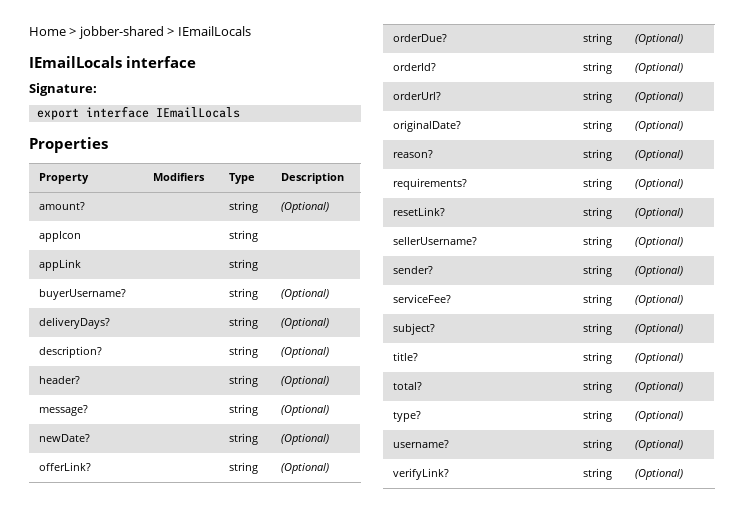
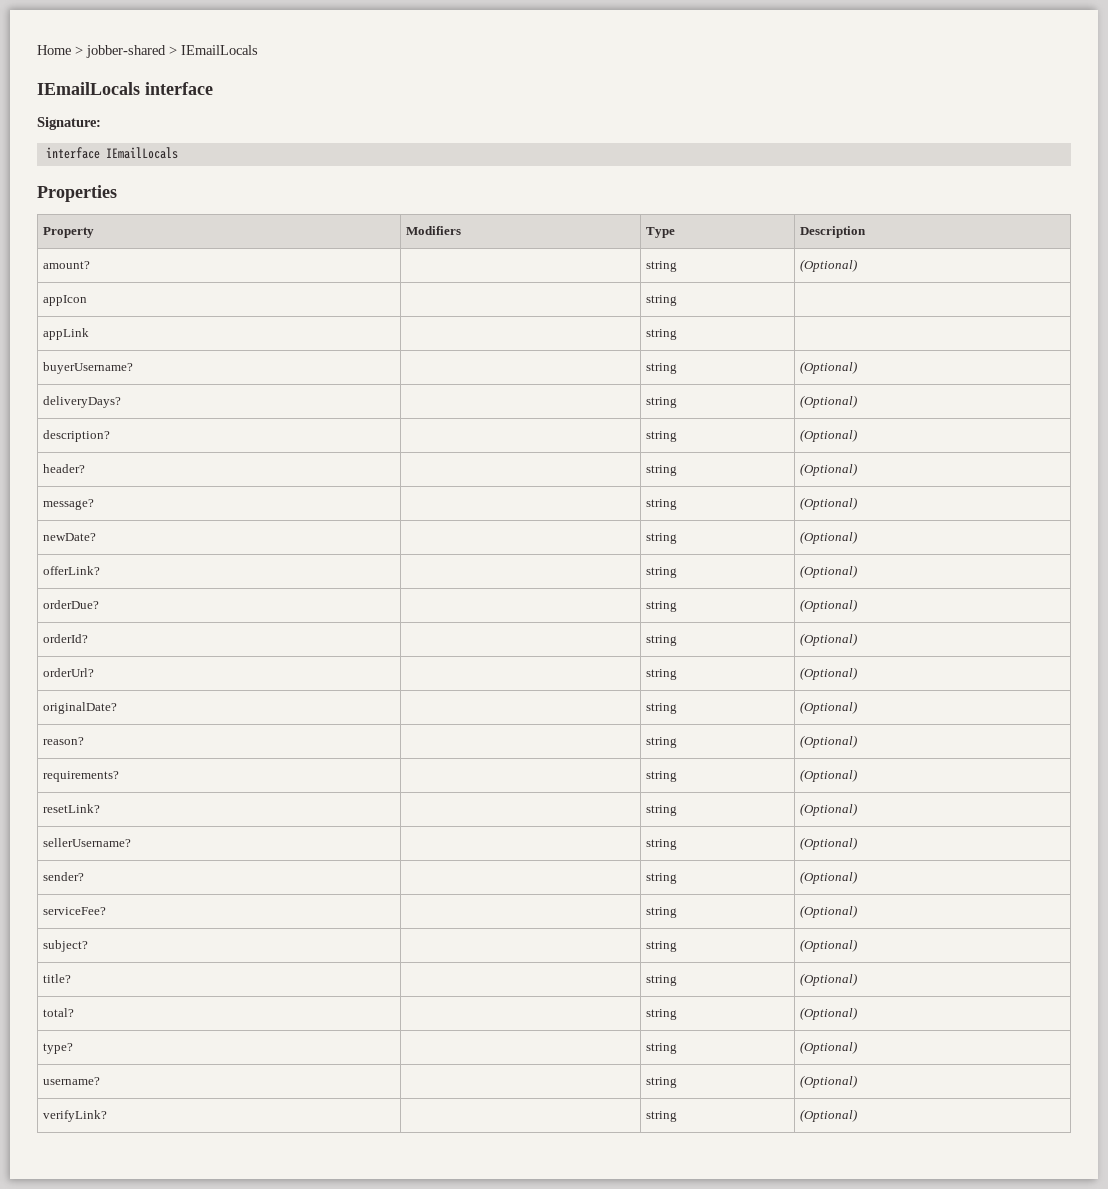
[36,108,79,120] export -> (101, 123) none

